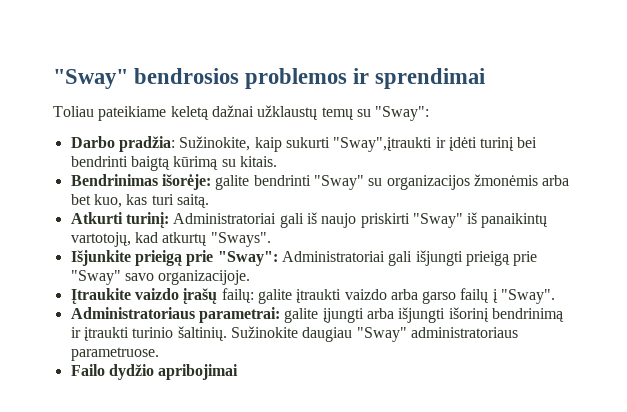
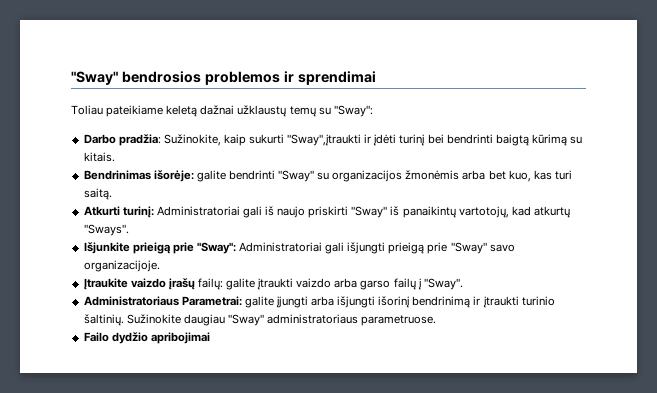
[198,307,280,323] parametrai: -> [181,296,242,306] Parametrai:

